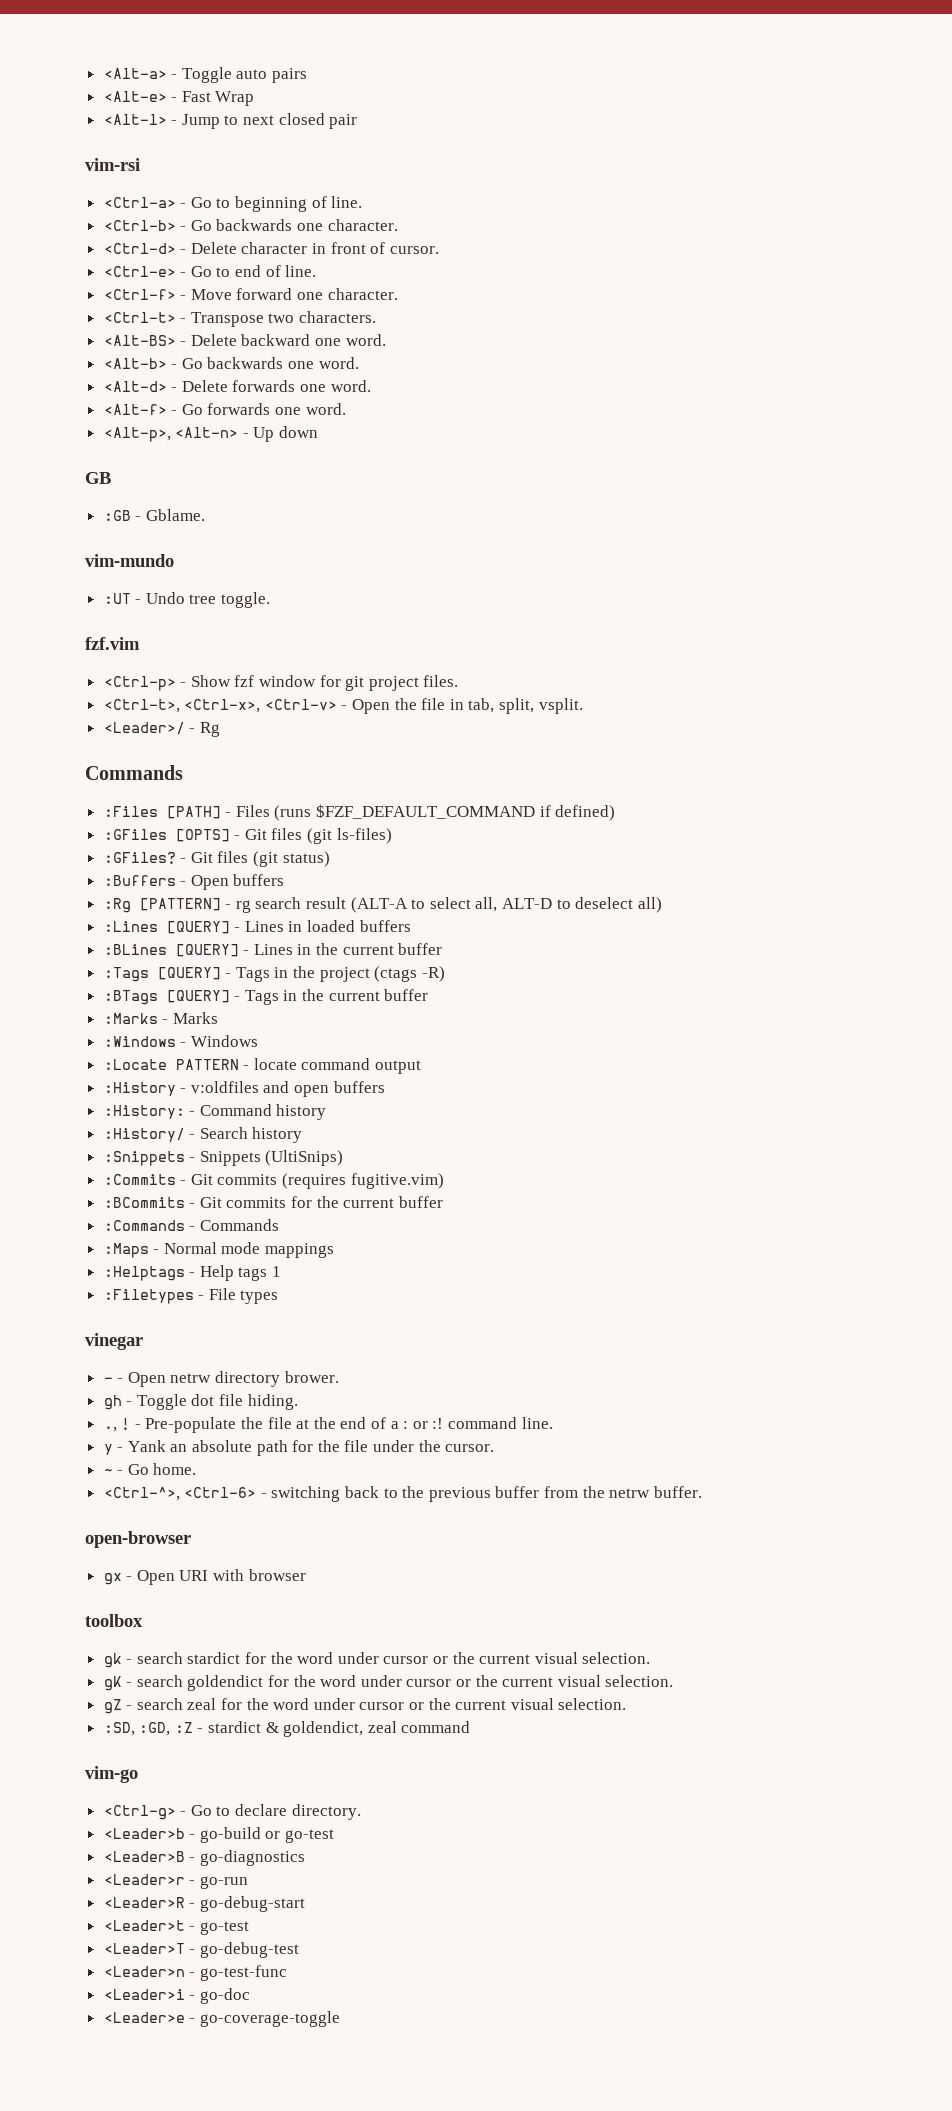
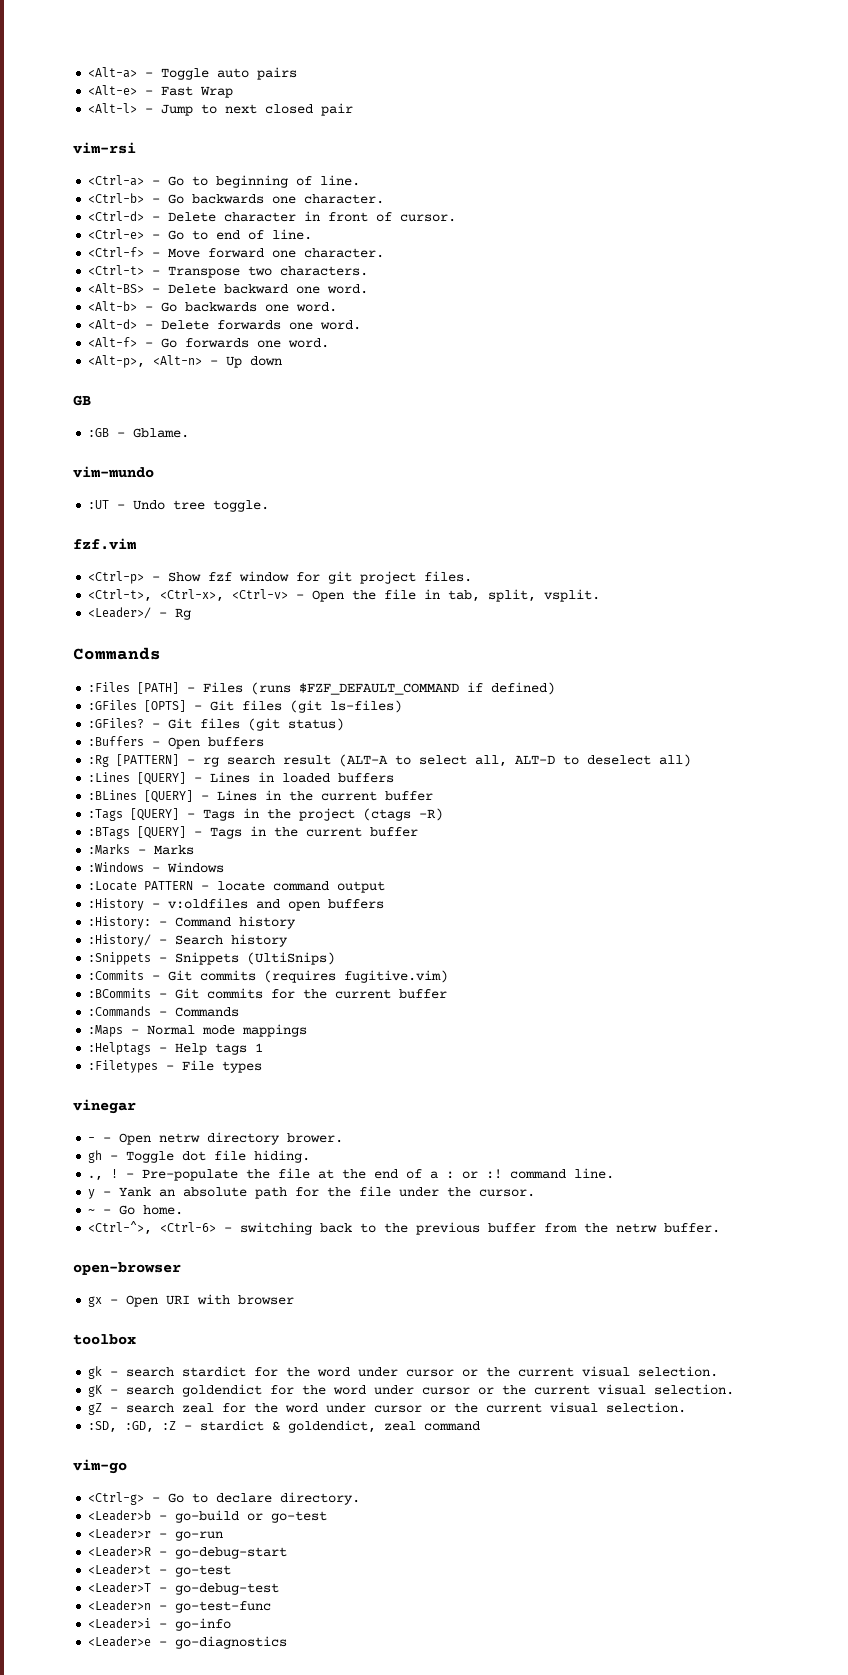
[103,1850,305,1866] // <Leader>B - go-diagnostics -> (328, 1517) none
[199,1988,250,2004] go-doc -> [175,1618,232,1631] go-info
[199,2011,340,2027] go-coverage-toggle -> [175,1636,288,1649] go-diagnostics

